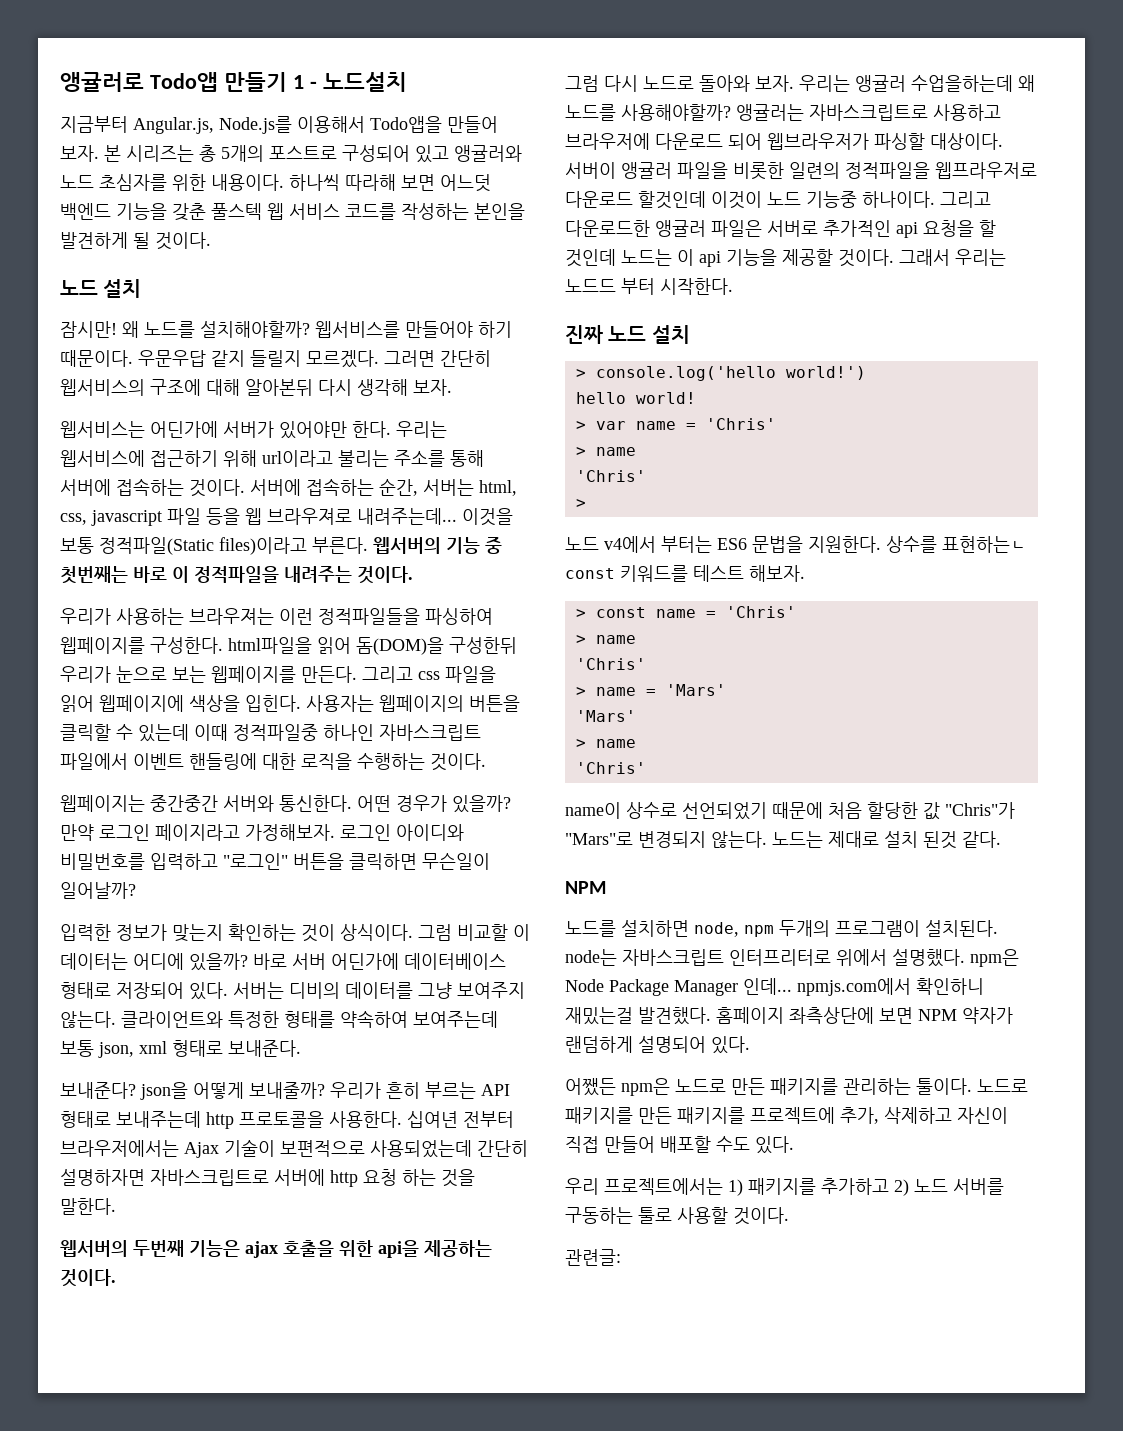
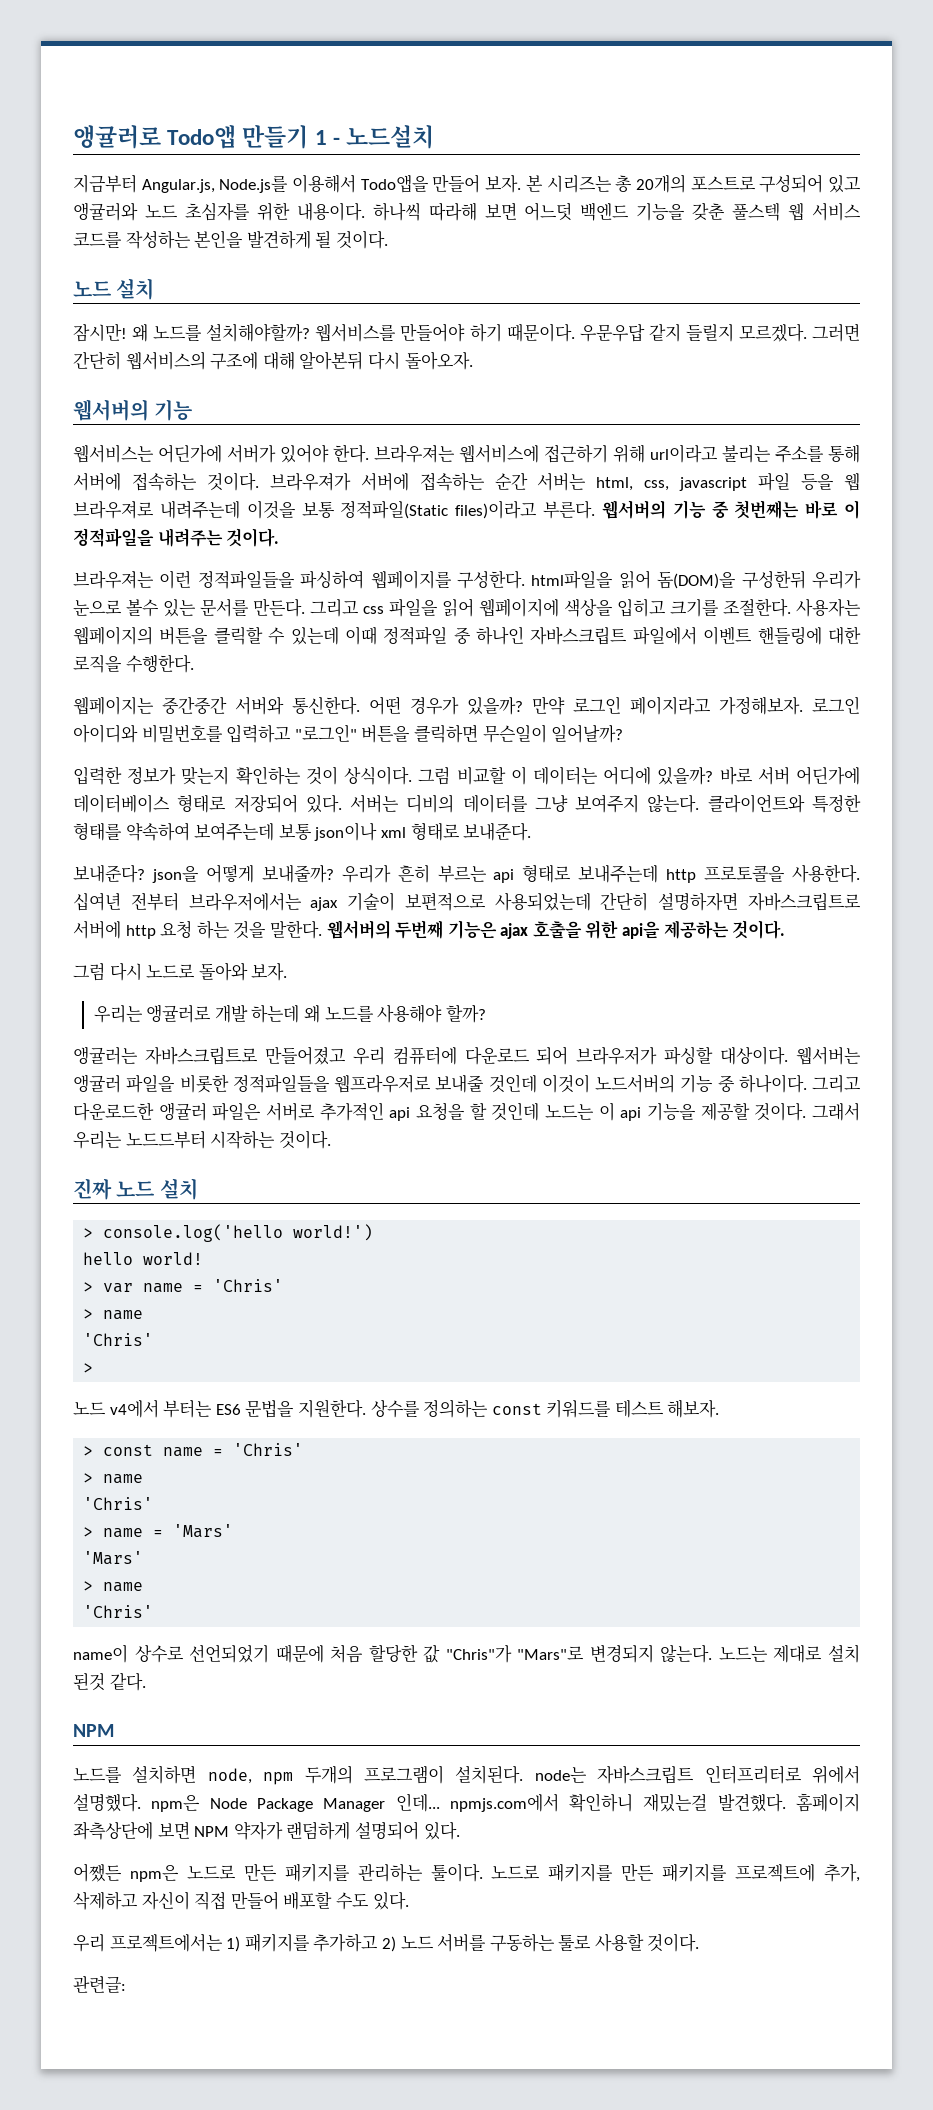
[221,145,264,162] 5개의 -> [635,174,686,193] 20개의
[357,379,452,396] 생각해 보자. -> [404,351,473,370] [73,399,193,421] 돌아오자. // 웹서버의 기능
[279,421,447,439] 있어야만 한다. 우리는 -> [280,444,455,463] 있어야 한다. 브라우져는
[250,478,418,496] 서버에 접속하는 순간, -> [269,472,528,491] 브라우져가 서버에 접속하는 순간
[357,508,457,525] 내려주는데... -> [159,500,240,519] 내려주는데
[60,608,184,625] 우리가 사용하는 -> (280, 537) none
[172,666,296,683] 보는 웹페이지를 -> [126,598,249,617] 볼수 있는 문서를
[245,695,301,712] 입힌다. -> [617,598,791,617] 입히고 크기를 조절한다.
[233,724,318,741] 정적파일중 -> [383,627,471,645] 정적파일 중
[357,753,486,771] 수행하는 것이다. -> [125,654,194,673] 수행한다.
[98,1042,134,1058] json, -> [314,822,378,841] json이나
[481,1084,510,1096] API -> [493,869,515,883] api
[184,1142,219,1158] Ajax -> [310,897,339,911] ajax
(116, 1206) // -> (322, 929) none
[799,75,1035,92] [565,104,1001,121] [565,133,650,150] 우리는 앵귤러 수업을하는데 왜 노드를 사용해야할까? 앵귤러는 자바스크립트로 사용하고 브라우저에 -> [93,1004,486,1023] [73,1046,457,1065] // 우리는 앵귤러로 개발 하는데 왜 노드를 사용해야 할까? // 앵귤러는 자바스크립트로 만들어졌고 우리 컴퓨터에
[767,133,869,150] 웹브라우저가 -> [576,1047,658,1065] 브라우저가
[565,162,616,179] 서버이 -> [795,1046,861,1065] 웹서버는
[789,162,1037,179] [565,191,857,209] 일련의 정적파일을 웹프라우저로 다운로드 할것인데 이것이 노드 기능중 -> [232,1074,735,1093] 정적파일들을 웹프라우저로 보내줄 것인데 이것이 노드서버의 기능 중
[565,278,733,295] 노드드 부터 시작한다. -> [125,1130,331,1149] 노드드부터 시작하는 것이다.
[942,536,1027,553] 표현하는ㄴ -> [423,1399,489,1418] 정의하는

